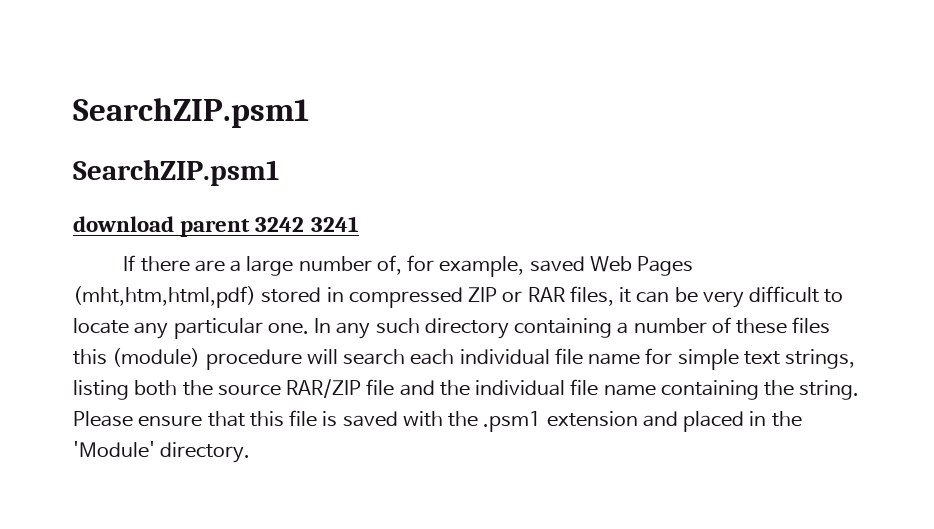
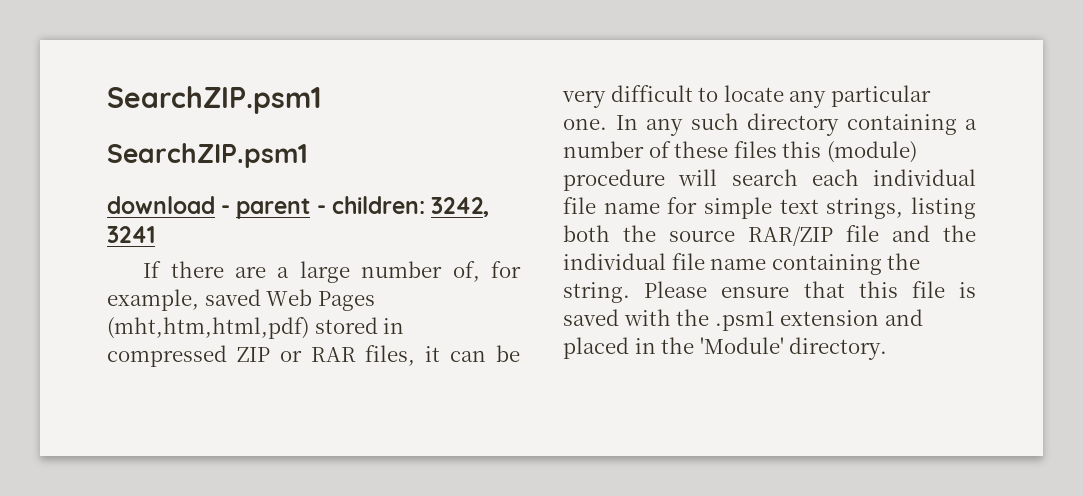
[180,217,305,237] parent 3242 -> [221,196,490,219] - parent - children: 3242,

